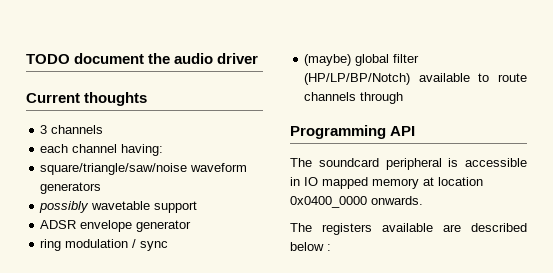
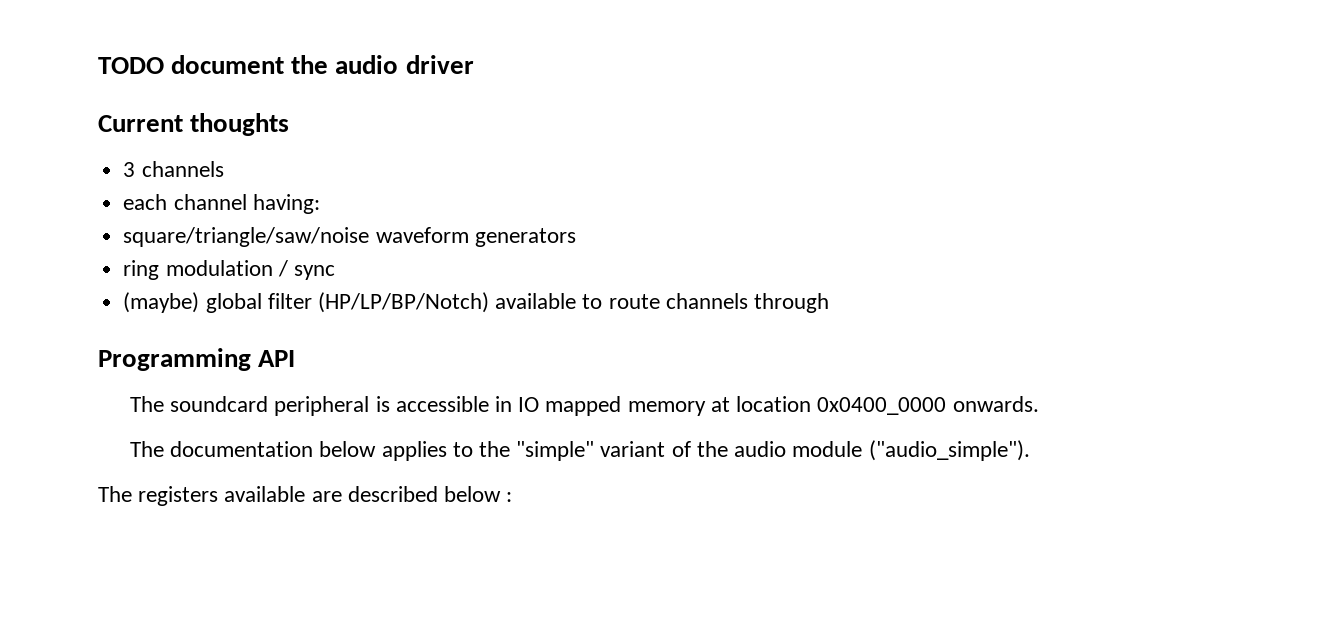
[39,201,198,213] [40,220,192,232] // possibly wavetable support // ADSR envelope generator -> (576, 237) none
(423, 200) none -> [130,440,1030,461] // The documentation below applies to the "simple" variant of the audio module ("audio_simple").

